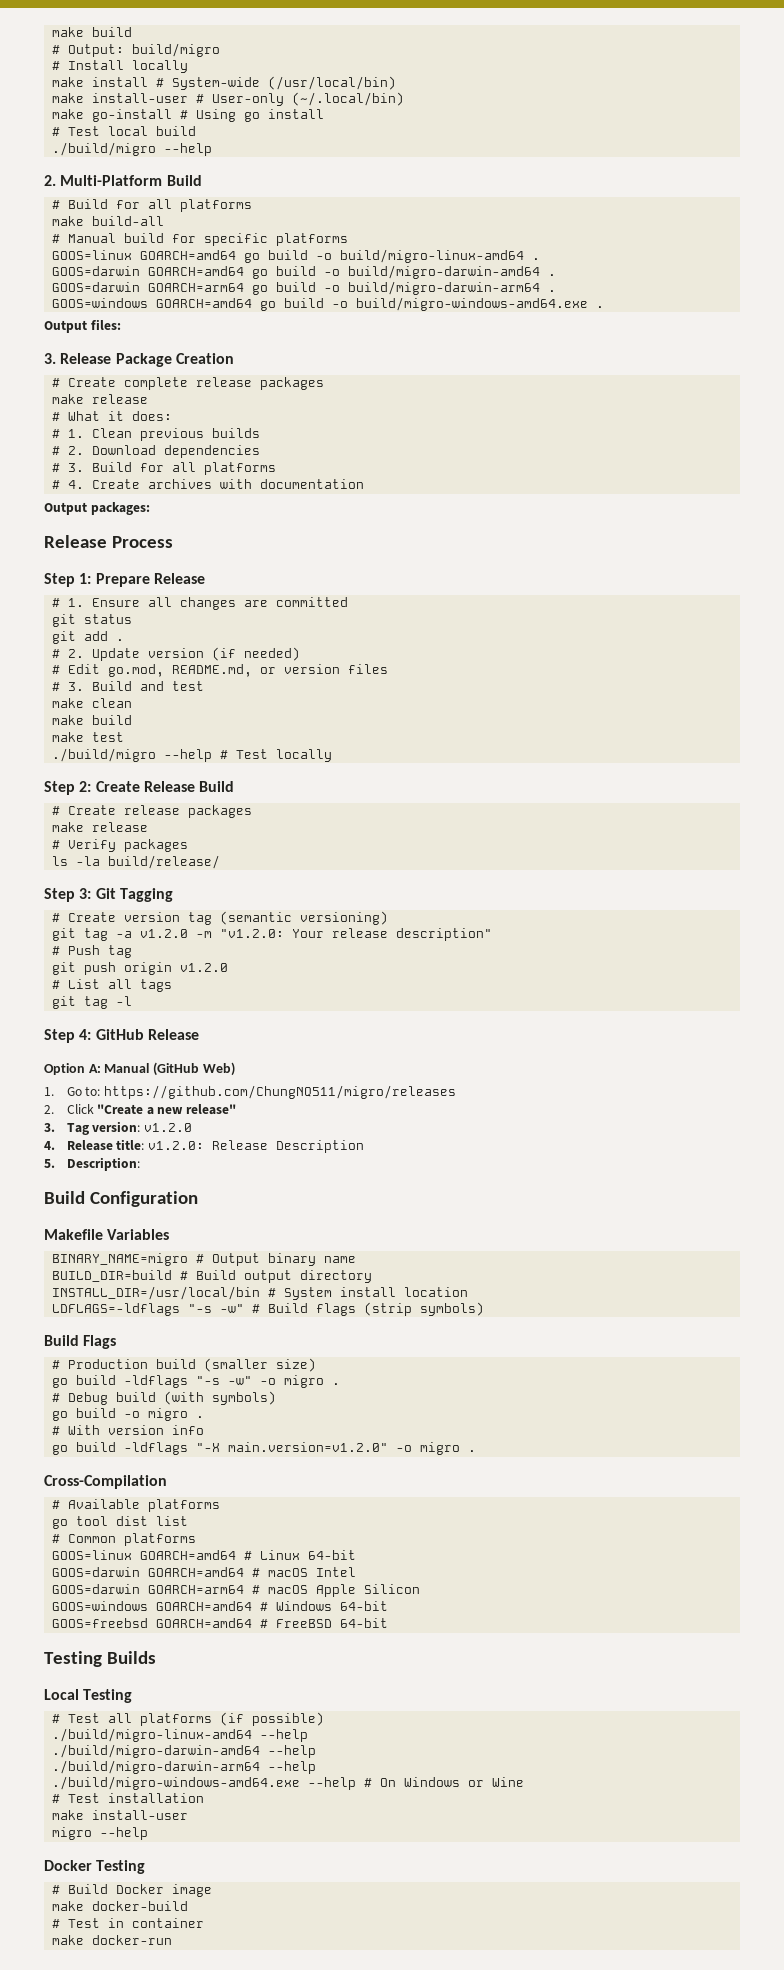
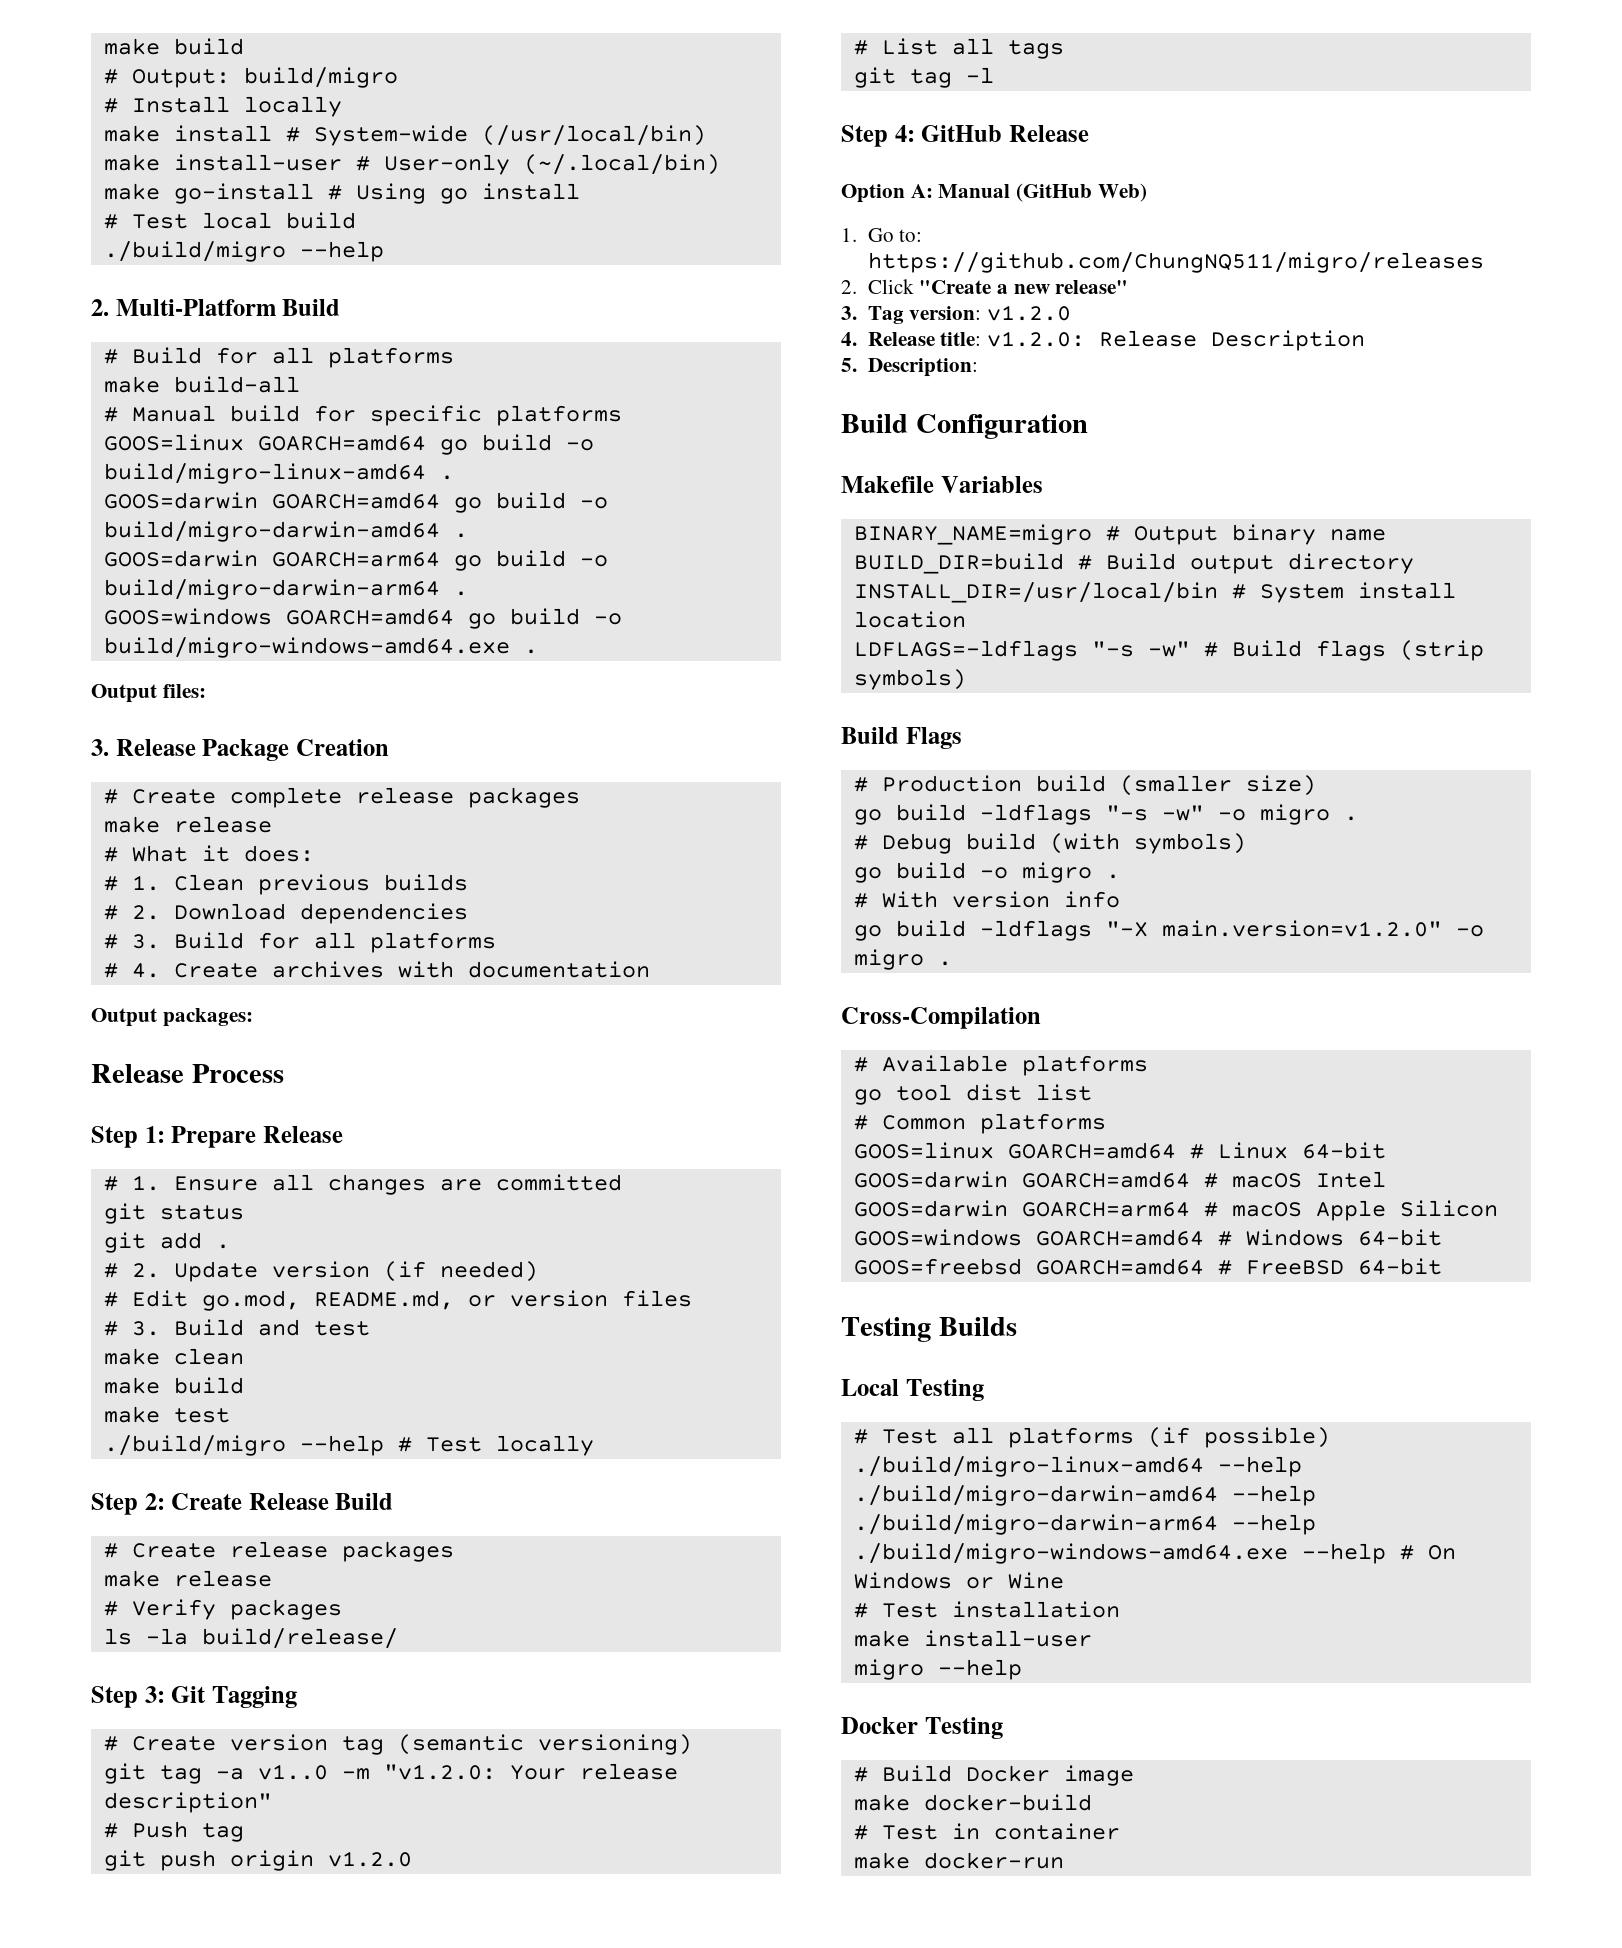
[140,929,189,938] v1.2.0 -> [257,1764,328,1780] v1..0

